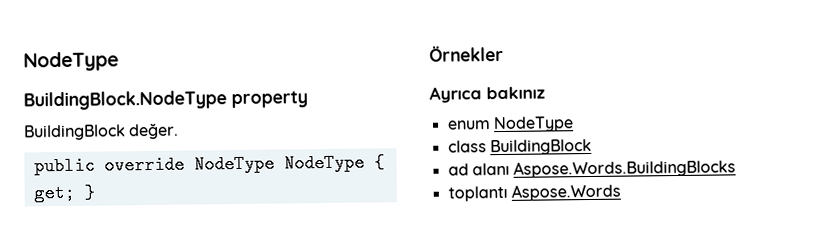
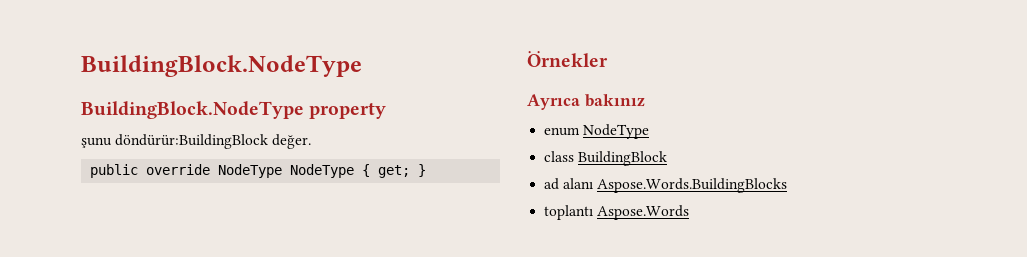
[23,51,119,72] NodeType -> [81,55,362,77] BuildingBlock.NodeType
[24,124,126,141] BuildingBlock -> [81,134,269,149] şunu döndürür:BuildingBlock

